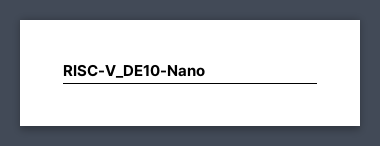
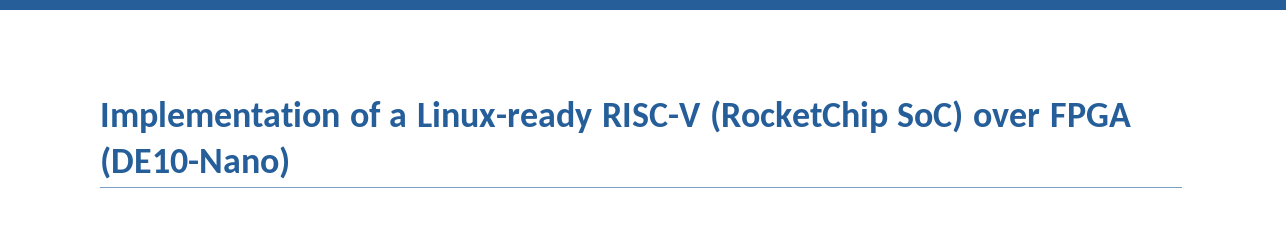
[63,64,205,78] RISC-V_DE10-Nano -> [100,100,1131,133] [100,146,290,179] Implementation of a Linux-ready RISC-V (RocketChip SoC) over FPGA (DE10-Nano)

